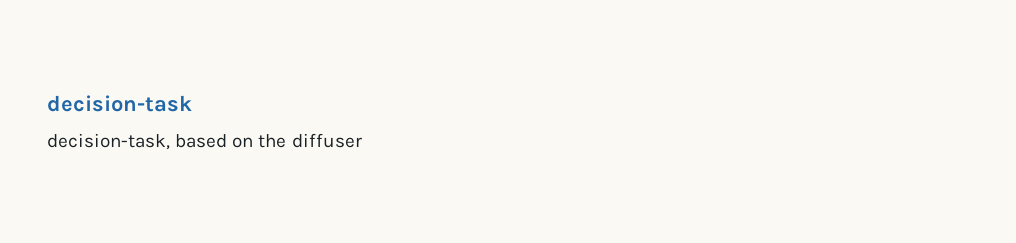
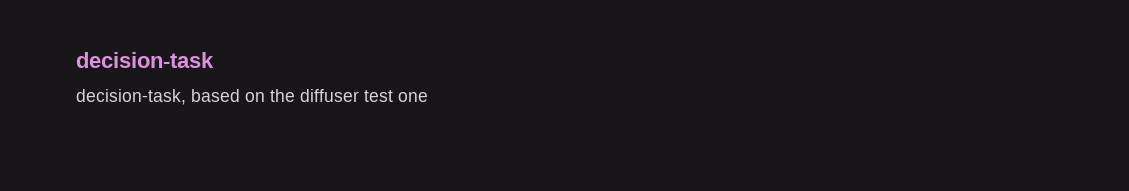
(362, 140) none -> [364,90,428,102] test one

